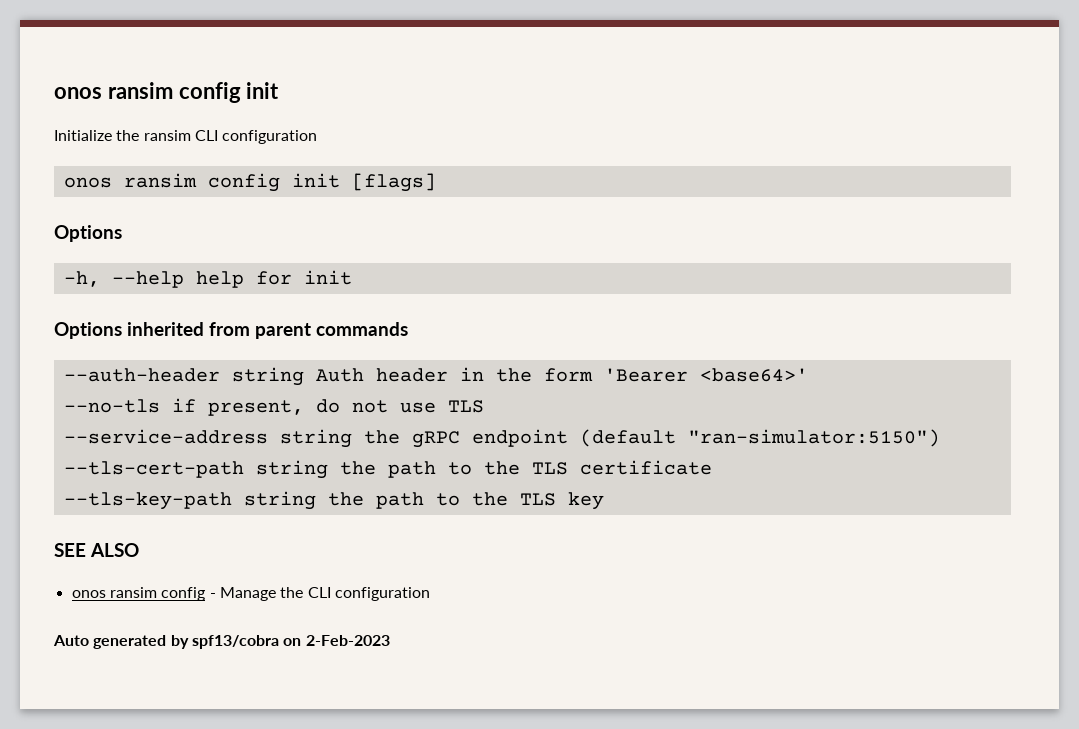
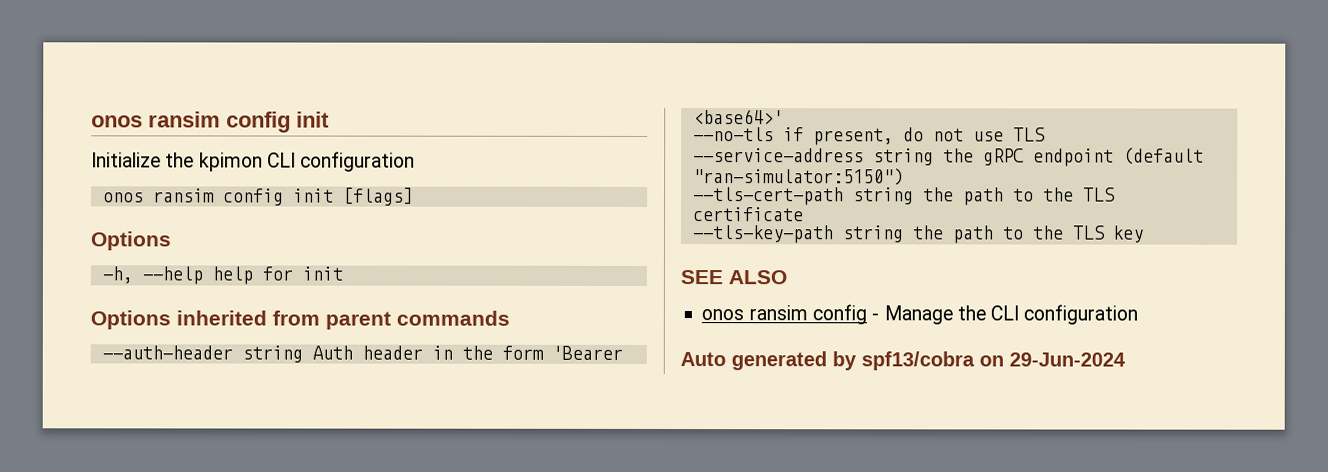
[143,130,191,141] ransim -> [198,152,263,172] kpimon
[305,635,390,646] 2-Feb-2023 -> [1009,352,1126,367] 29-Jun-2024

